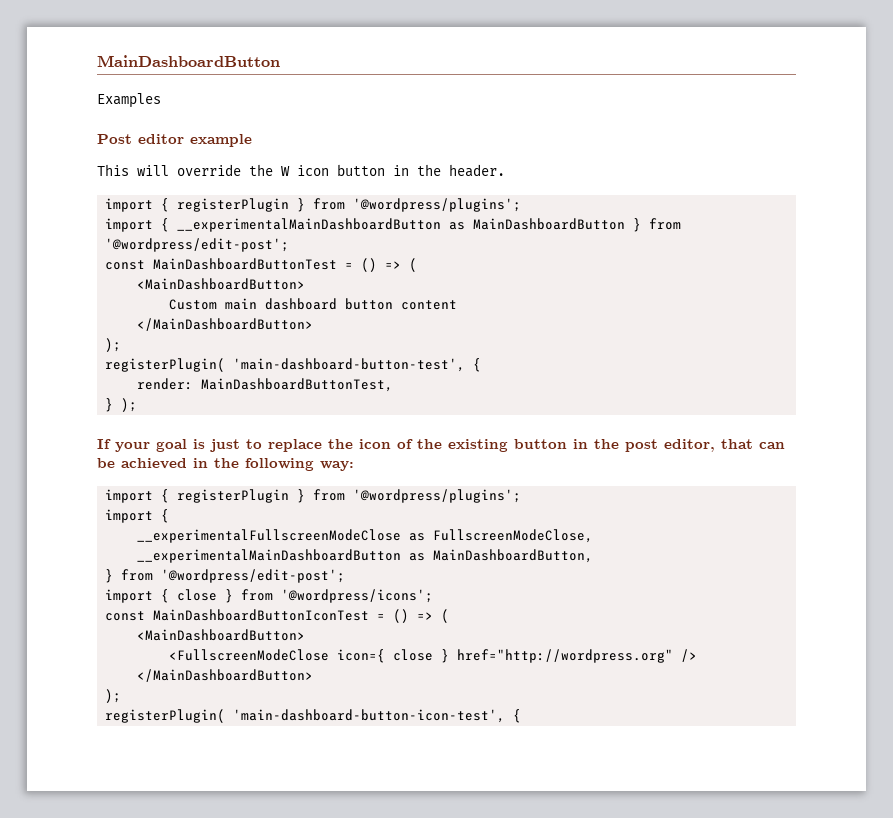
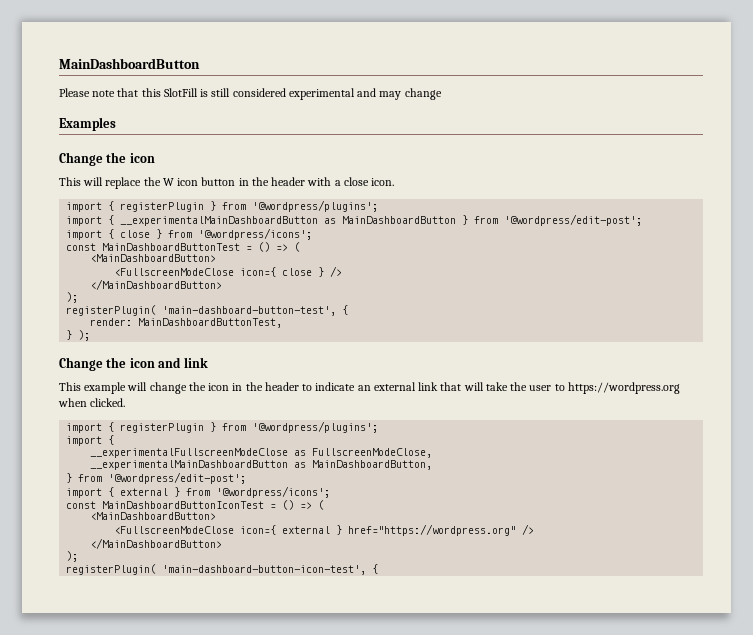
[97,93,161,108] [97,134,252,147] Examples // Post editor example -> [59,88,442,100] [59,117,116,131] [59,152,155,166] Please note that this SlotFill is still considered experimental and may change // Examples // Change the icon
[177,164,241,176] override -> [105,177,142,189] replace
[449,164,505,177] header. -> [271,177,395,186] header with a close icon.
(290, 245) none -> [66,228,313,240] // import { close } from '@wordpress/icons';
[169,298,458,310] Custom main dashboard button content -> [114,266,343,277] <FullscreenModeClose icon={ close } />
[97,439,785,452] [97,458,354,471] If your goal is just to replace the icon of the existing button in the post editor, that can be achieved in the following way: -> [59,357,208,371] [59,382,680,394] [58,398,126,407] Change the icon and link // This example will change the icon in the header to indicate an external link that will take the user to https://wordpress.org when clicked.
[177,589,218,601] close -> [120,488,169,496] external
[393,649,674,663] close } href="http://wordpress.org" -> [282,524,517,536] external } href="https://wordpress.org"

